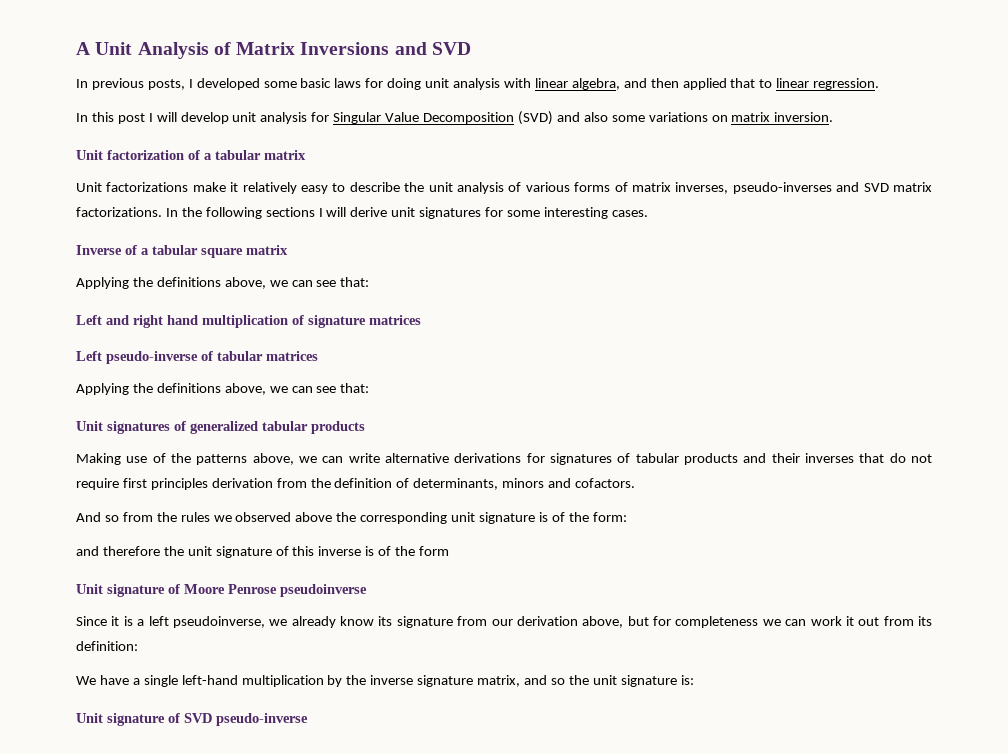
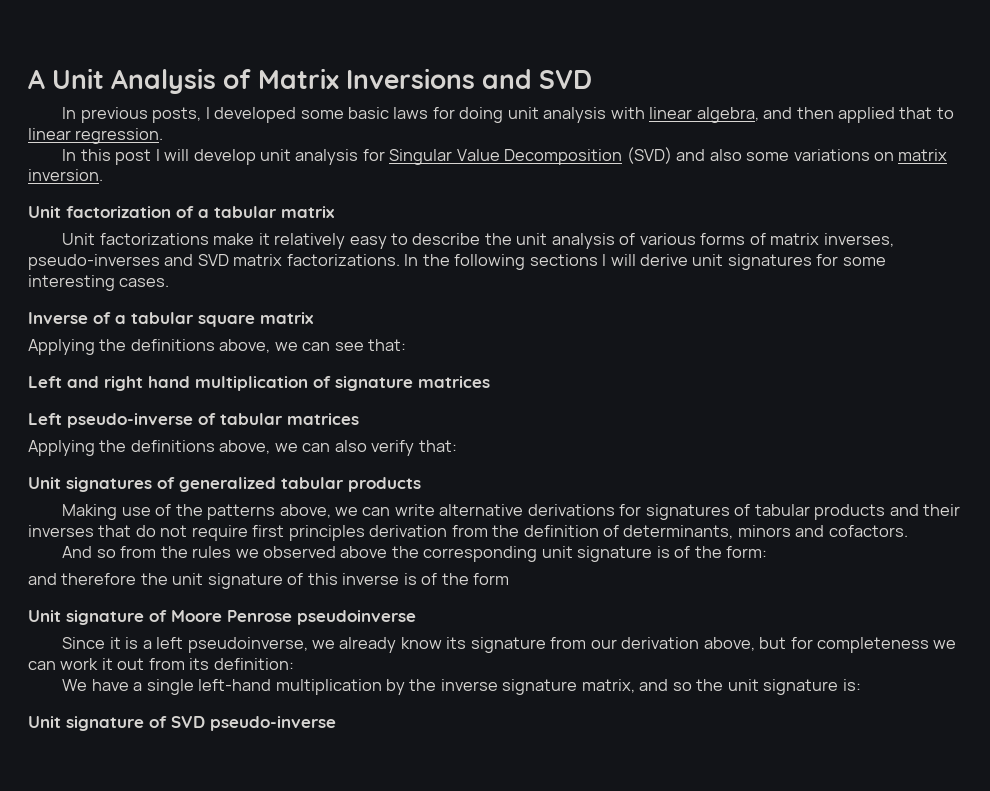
[316,386,337,393] see -> [334,440,415,456] also verify

